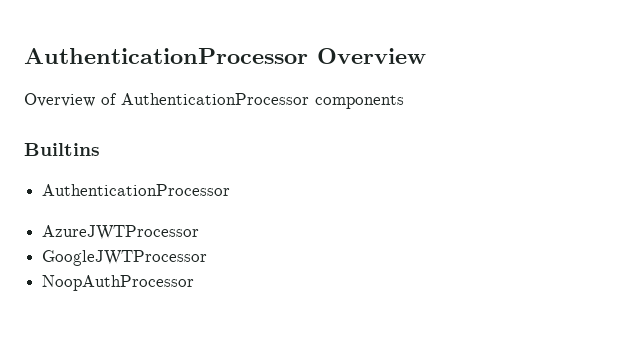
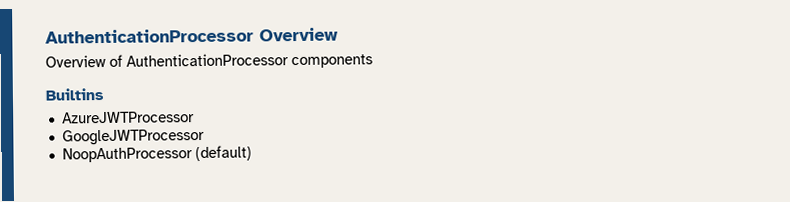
[42,184,231,196] // AuthenticationProcessor -> (104, 94) none
(195, 283) none -> [194,145,252,162] (default)

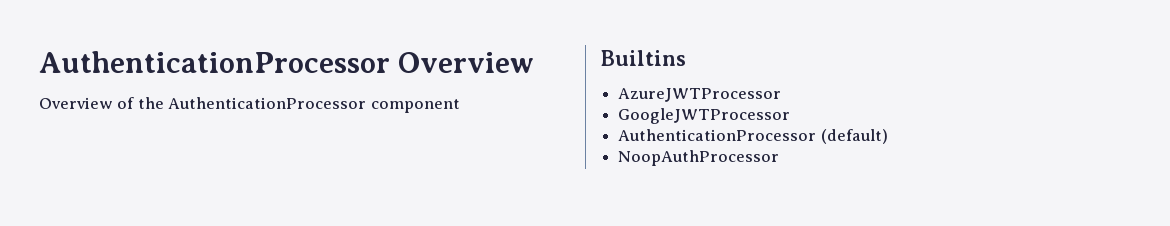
[126,53,373,69] AuthenticationProcessor components -> [137,97,460,113] the AuthenticationProcessor component
(205, 137) none -> [618,129,888,144] // AuthenticationProcessor (default)
[194,145,252,162] (default) -> (780, 158) none

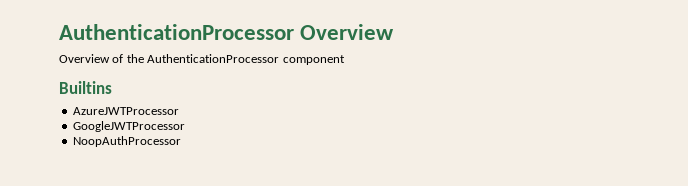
[618,129,888,144] // AuthenticationProcessor (default) -> (185, 126) none

